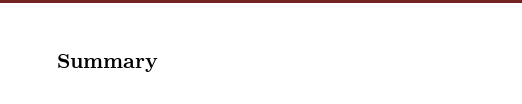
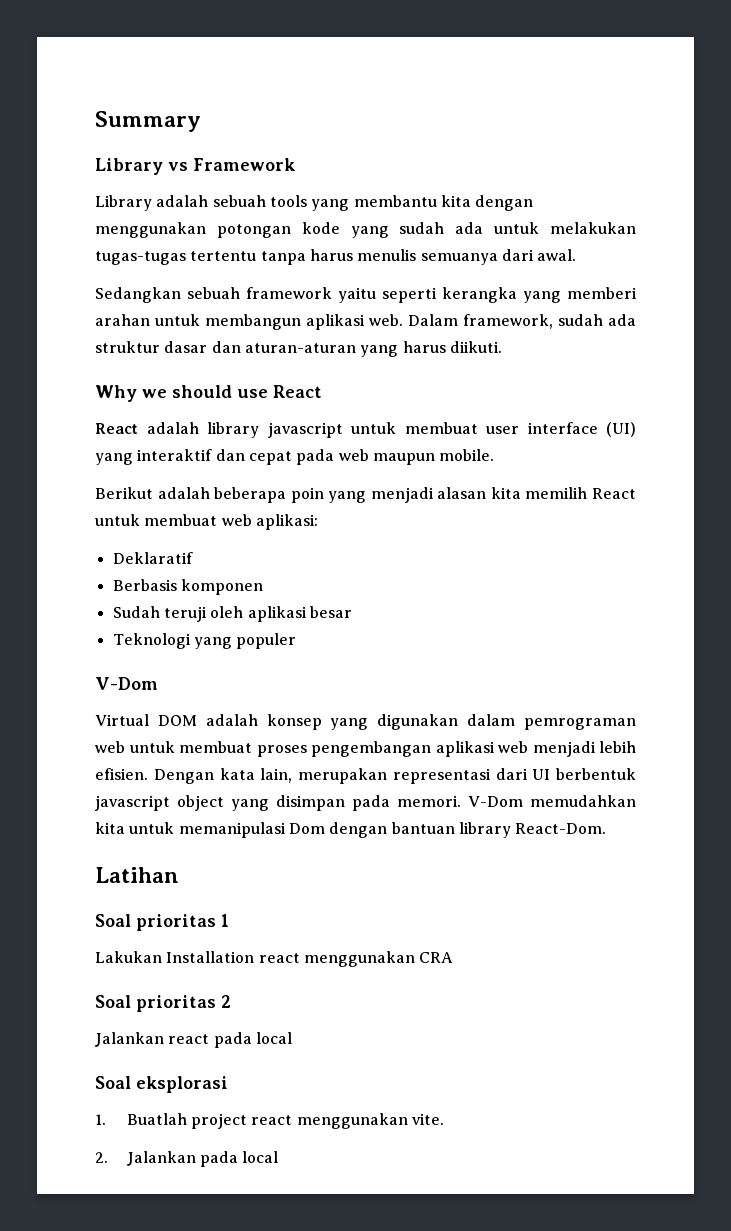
(158, 63) none -> [95,158,295,175] [95,195,534,211] [95,222,636,238] [95,249,577,265] [95,287,637,303] [95,314,636,330] [95,341,502,357] [95,385,322,402] [95,422,636,438] [95,449,495,465] [95,487,636,503] [95,514,318,530] [112,552,193,564] [112,579,263,595] [112,606,352,622] [112,633,297,649] [95,677,158,690] [95,714,636,730] [95,741,636,757] [95,768,636,784] [95,795,636,811] [95,822,607,838] [95,867,179,883] [95,914,229,931] [95,951,454,967] [95,995,231,1012] [95,1032,292,1048] [95,1076,228,1093] [95,1113,445,1129] [95,1151,279,1167] // Library vs Framework // Library adalah sebuah tools yang membantu kita dengan menggunakan potongan kode yang sudah ada untuk melakukan tugas-tugas tertentu tanpa harus menulis semuanya dari awal. // Sedangkan sebuah framework yaitu seperti kerangka yang memberi arahan untuk membangun aplikasi web. Dalam framework, sudah ada struktur dasar dan aturan-aturan yang harus diikuti. // Why we should use React // React adalah library javascript untuk membuat user interface (UI) yang interaktif dan cepat pada web maupun mobile. // Berikut adalah beberapa poin yang menjadi alasan kita memilih React untuk membuat web aplikasi: // Deklaratif // Berbasis komponen // Sudah teruji oleh aplikasi besar // Teknologi yang populer // V-Dom // Virtual DOM adalah konsep yang digunakan dalam pemrograman web untuk membuat proses pengembangan aplikasi web menjadi lebih efisien. Dengan kata lain, merupakan representasi dari UI berbentuk javascript object yang disimpan pada memori. V-Dom memudahkan kita untuk memanipulasi Dom dengan bantuan library React-Dom. // Latihan // Soal prioritas 1 // Lakukan Installation react menggunakan CRA // Soal prioritas 2 // Jalankan react pada local // Soal eksplorasi // 1. Buatlah project react menggunakan vite. // 2. Jalankan pada local

